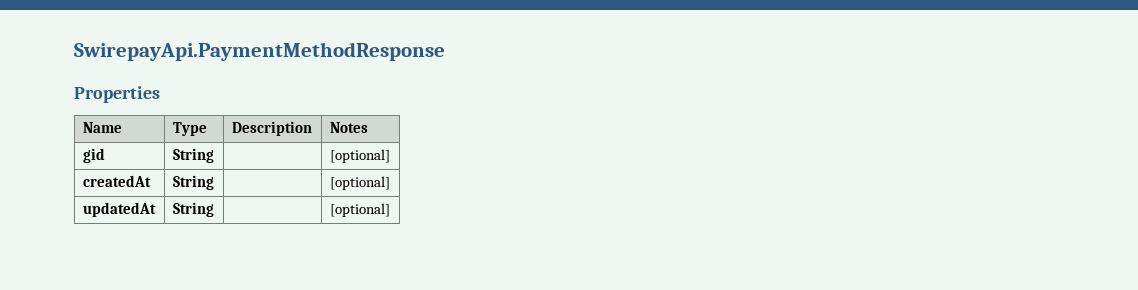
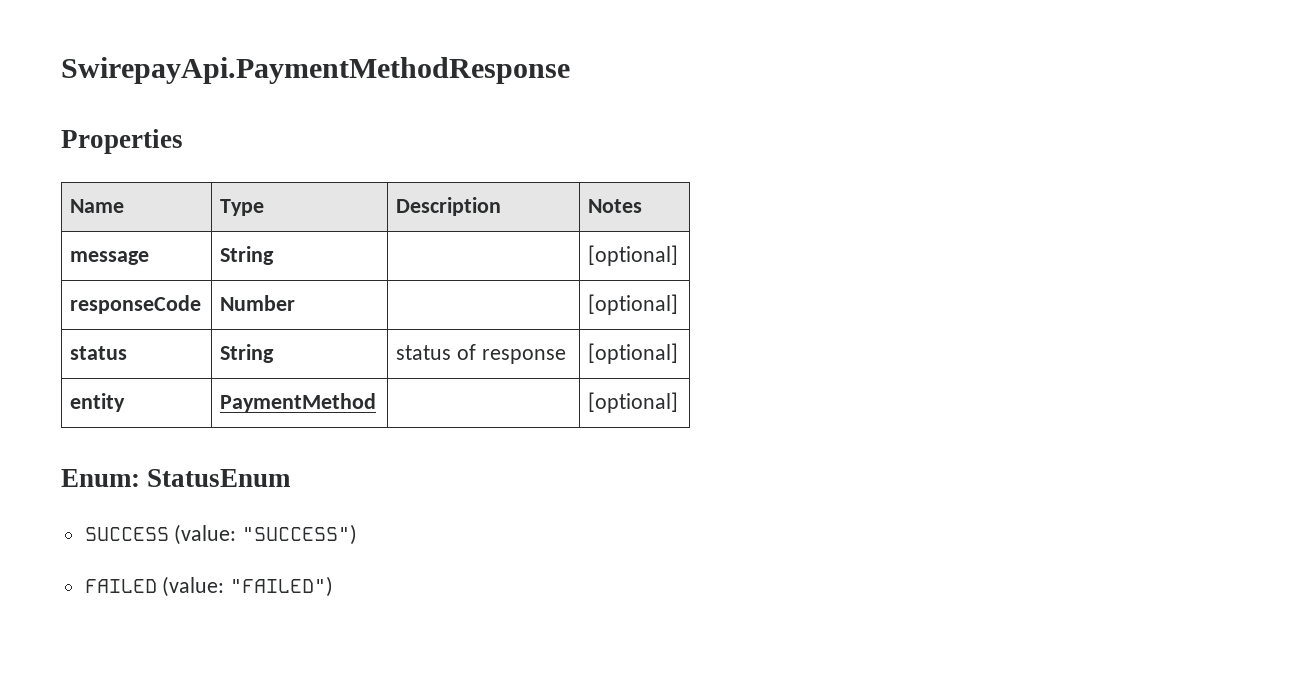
[82,148,105,163] [172,148,214,163] [329,149,390,163] [82,175,151,187] [172,175,214,190] [329,176,390,190] [82,202,156,217] [172,202,214,217] [329,203,390,217] gid | String | | [optional] // createdAt | String | | [optional] // updatedAt | String | | [optional] -> [70,251,150,265] [220,246,275,265] [588,245,679,266] [70,295,202,314] [220,295,296,311] [588,294,679,315] [70,346,128,360] [220,344,275,363] [396,344,566,364] [588,343,679,364] [70,393,126,412] [220,393,377,412] [588,392,679,413] [61,469,292,487] [84,524,358,545] [84,576,334,597] message | String | | [optional] // responseCode | Number | | [optional] // status | String | status of response | [optional] // entity | PaymentMethod | | [optional] // Enum: StatusEnum // SUCCESS (value: "SUCCESS") // FAILED (value: "FAILED")

